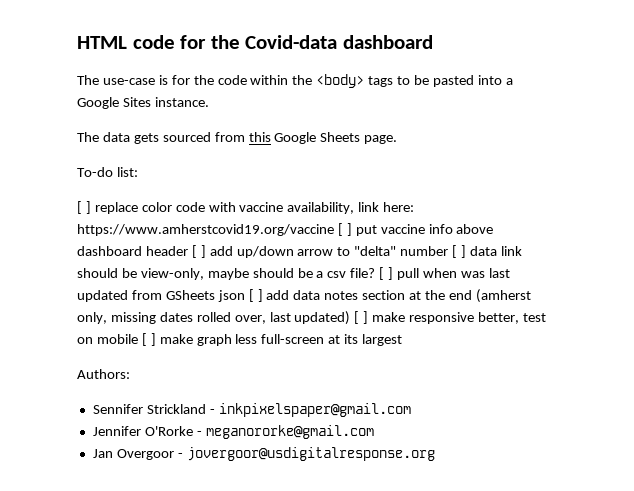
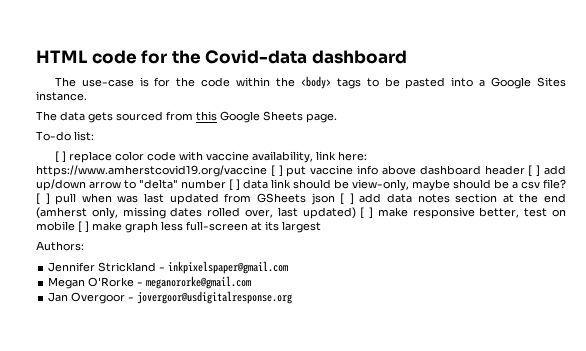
[92,404,143,414] Sennifer -> [48,262,96,272] Jennifer
[92,426,141,436] Jennifer -> [48,277,86,289] Megan

